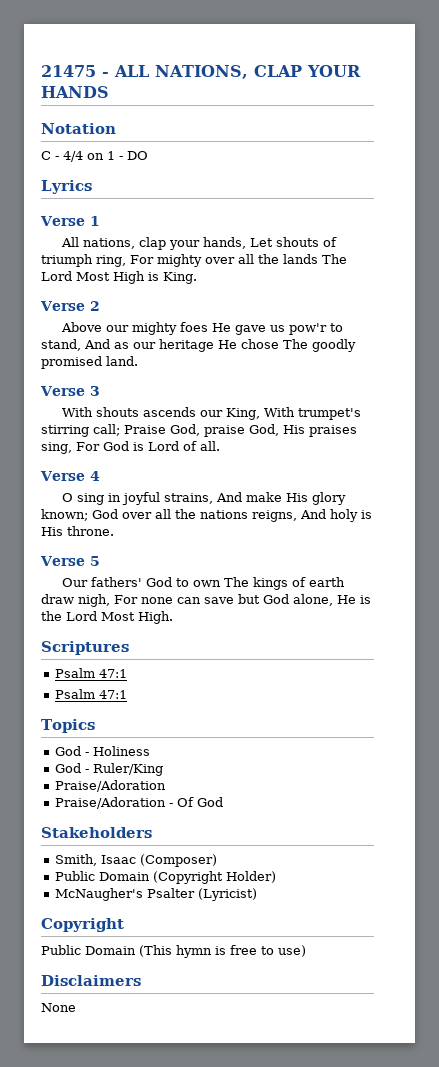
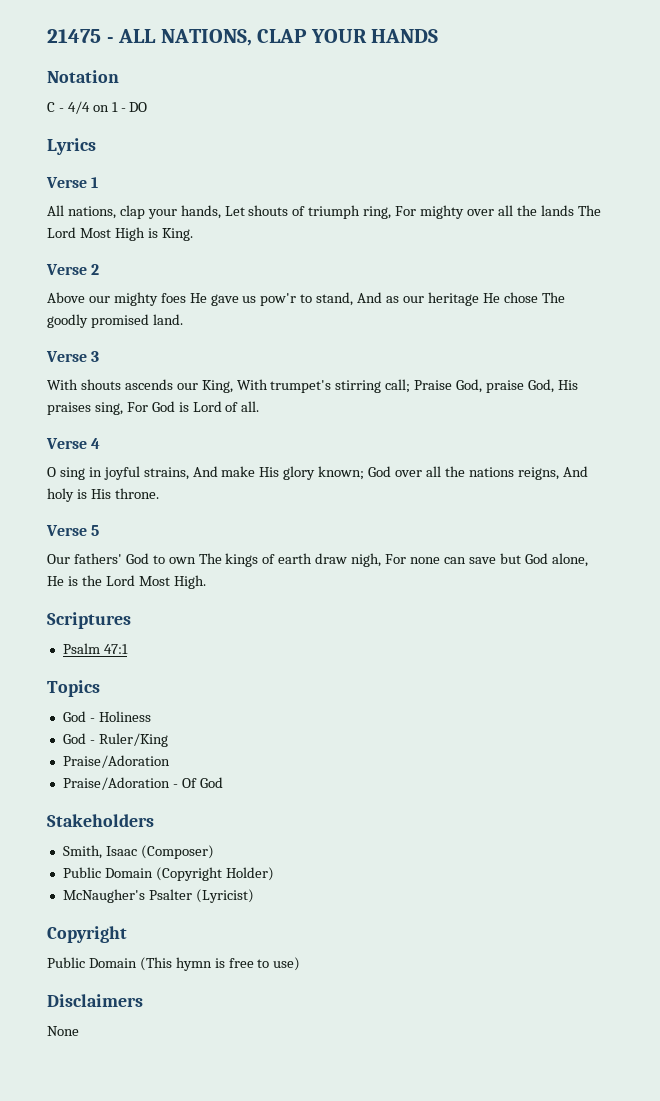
[54,689,127,699] // Psalm 47:1 -> (128, 649) none

